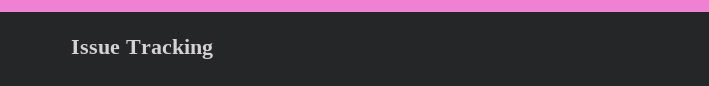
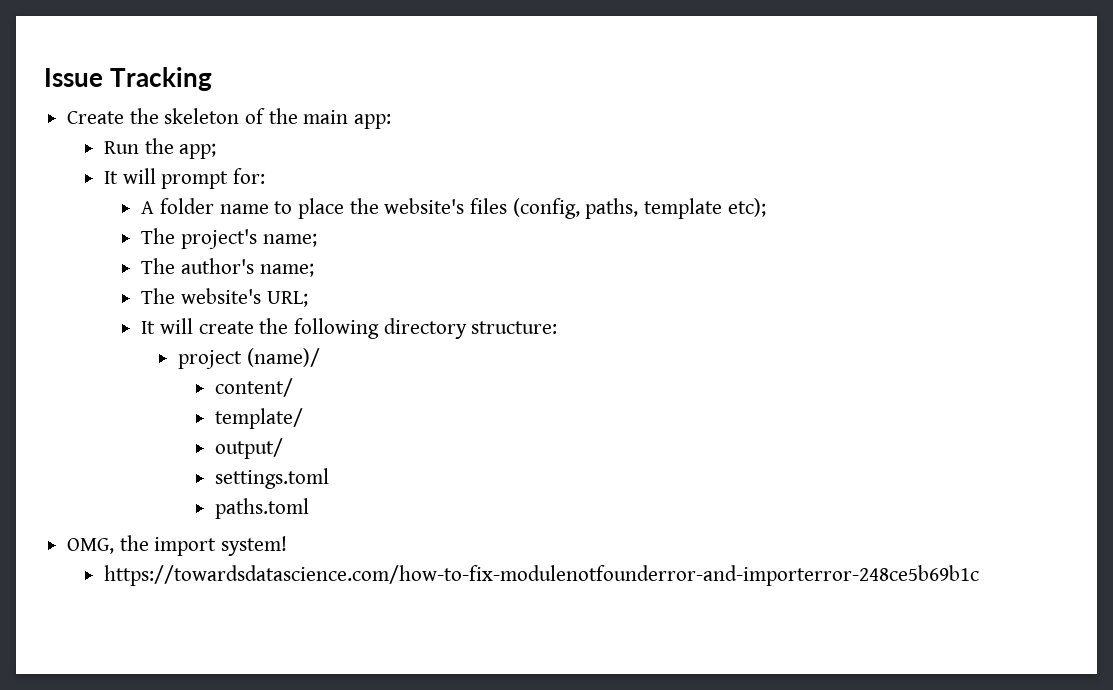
(213, 49) none -> [67,108,392,129] [104,138,217,159] [104,168,266,189] [141,198,766,219] [141,228,317,249] [141,258,314,277] [141,288,308,307] [141,318,558,339] [178,348,320,369] [215,378,294,397] [215,408,304,429] [215,438,284,459] [215,468,330,489] [215,498,310,519] [67,535,288,556] [104,565,980,586] // Create the skeleton of the main app: // Run the app; // It will prompt for: // A folder name to place the website's files (config, paths, template etc); // The project's name; // The author's name; // The website's URL; // It will create the following directory structure: // project (name)/ // content/ // template/ // output/ // settings.toml // paths.toml // OMG, the import system! // https://towardsdatascience.com/how-to-fix-modulenotfounderror-and-importerror-248ce5b69b1c

